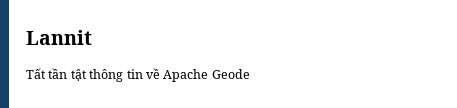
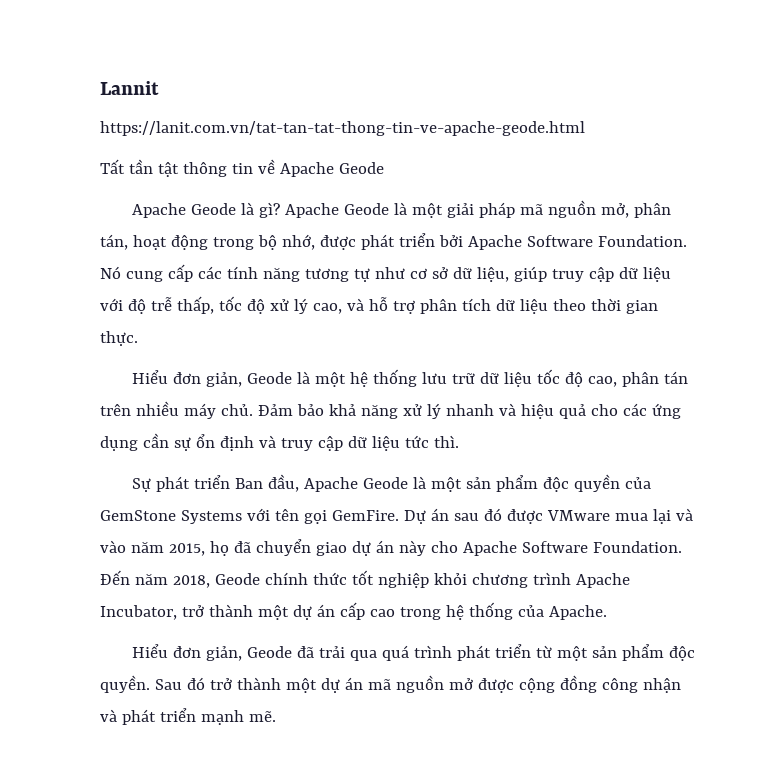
(92, 37) none -> [100,121,585,136] // https://lanit.com.vn/tat-tan-tat-thong-tin-ve-apache-geode.html
(250, 74) none -> [132,200,672,218] [100,233,687,250] [100,264,671,282] [100,296,658,314] [100,331,138,346] [132,369,689,387] [100,401,681,419] [100,433,459,451] [132,474,652,492] [100,508,693,524] [100,539,682,556] [100,570,630,588] [100,602,607,620] [132,644,696,661] [100,675,681,693] [100,708,276,725] // Apache Geode là gì? Apache Geode là một giải pháp mã nguồn mở, phân tán, hoạt động trong bộ nhớ, được phát triển bởi Apache Software Foundation. Nó cung cấp các tính năng tương tự như cơ sở dữ liệu, giúp truy cập dữ liệu với độ trễ thấp, tốc độ xử lý cao, và hỗ trợ phân tích dữ liệu theo thời gian thực. // Hiểu đơn giản, Geode là một hệ thống lưu trữ dữ liệu tốc độ cao, phân tán trên nhiều máy chủ. Đảm bảo khả năng xử lý nhanh và hiệu quả cho các ứng dụng cần sự ổn định và truy cập dữ liệu tức thì. // Sự phát triển Ban đầu, Apache Geode là một sản phẩm độc quyền của GemStone Systems với tên gọi GemFire. Dự án sau đó được VMware mua lại và vào năm 2015, họ đã chuyển giao dự án này cho Apache Software Foundation. Đến năm 2018, Geode chính thức tốt nghiệp khỏi chương trình Apache Incubator, trở thành một dự án cấp cao trong hệ thống của Apache. // Hiểu đơn giản, Geode đã trải qua quá trình phát triển từ một sản phẩm độc quyền. Sau đó trở thành một dự án mã nguồn mở được cộng đồng công nhận và phát triển mạnh mẽ.

